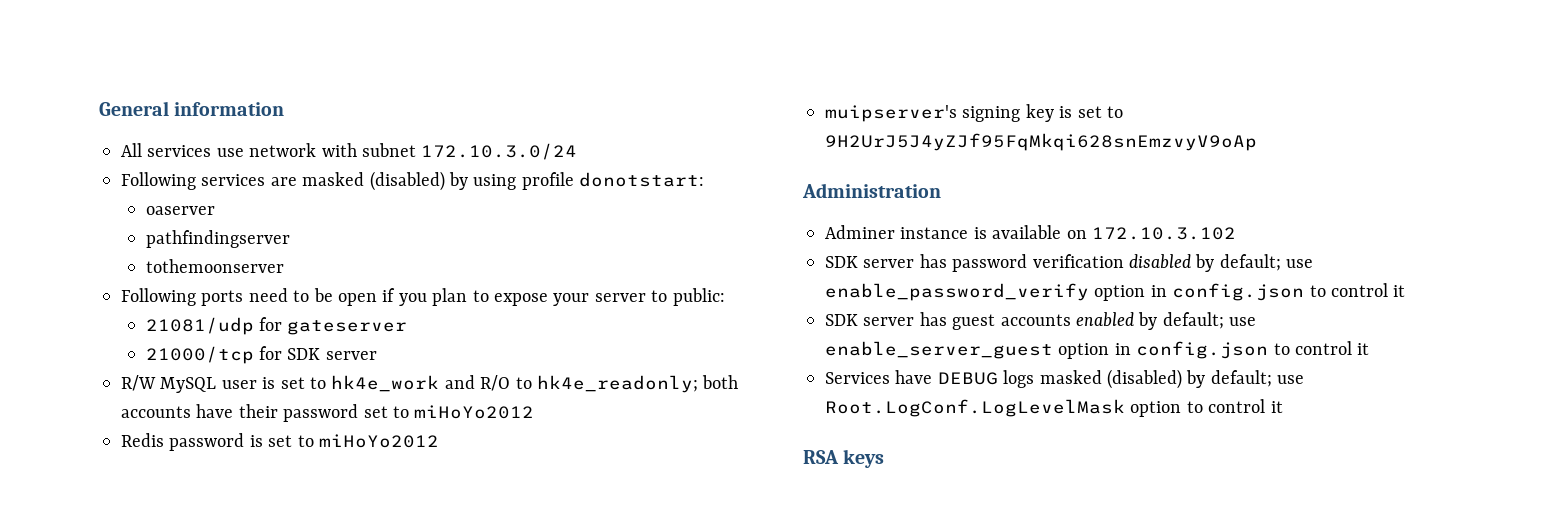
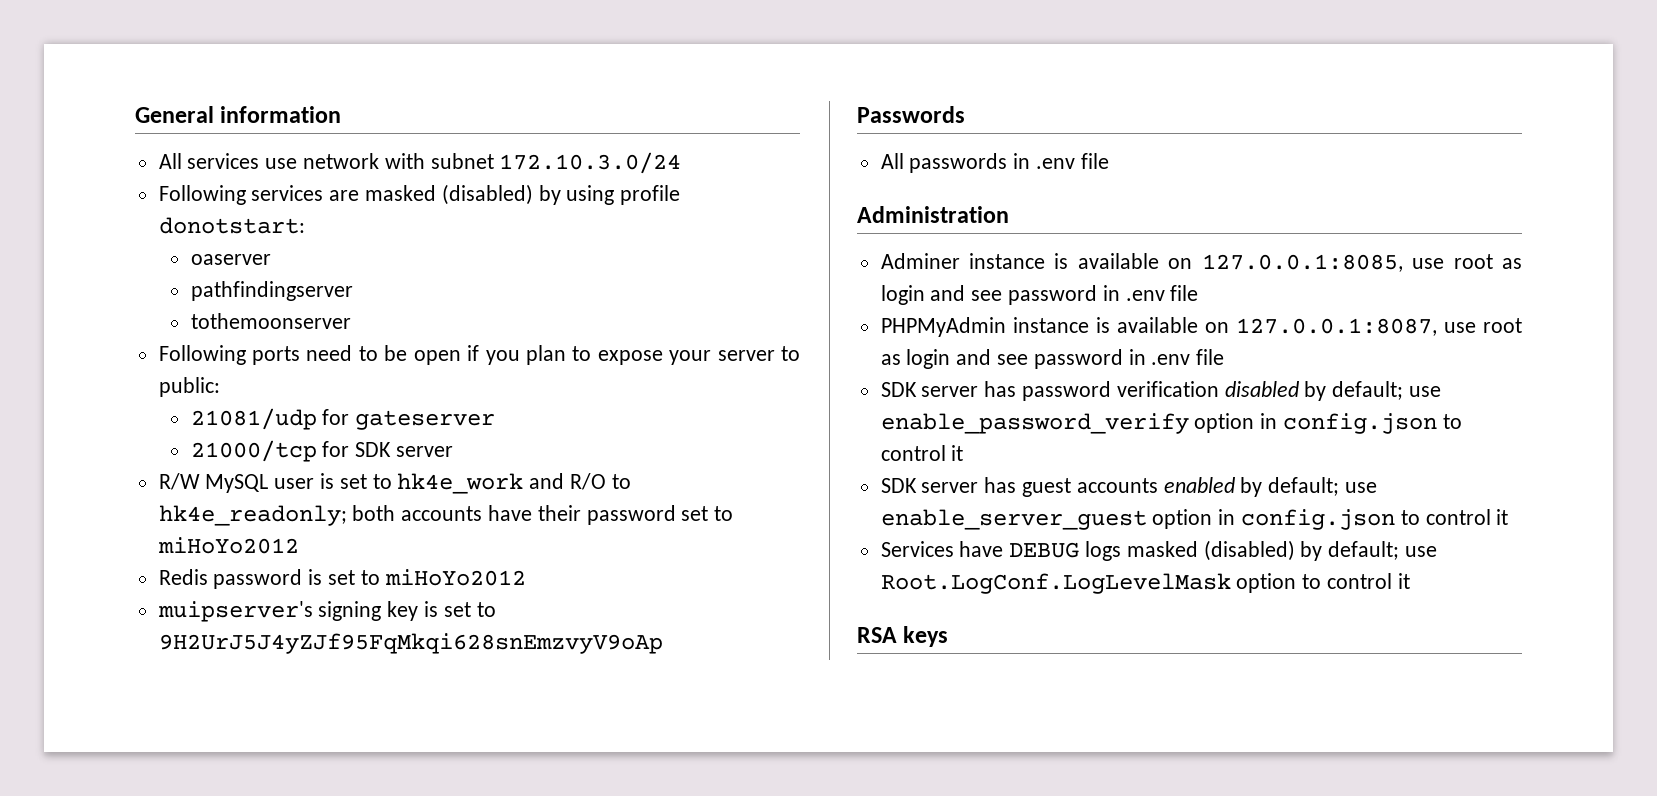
(1257, 142) none -> [857,106,965,123] [880,153,1109,173] // Passwords // All passwords in .env file
[1092,227,1236,240] 172.10.3.102 -> [1201,254,1522,272] [880,285,1199,305] [880,317,1522,337] [880,349,1225,369] 127.0.0.1:8085, use root as login and see password in .env file // PHPMyAdmin instance is available on 127.0.0.1:8087, use root as login and see password in .env file

